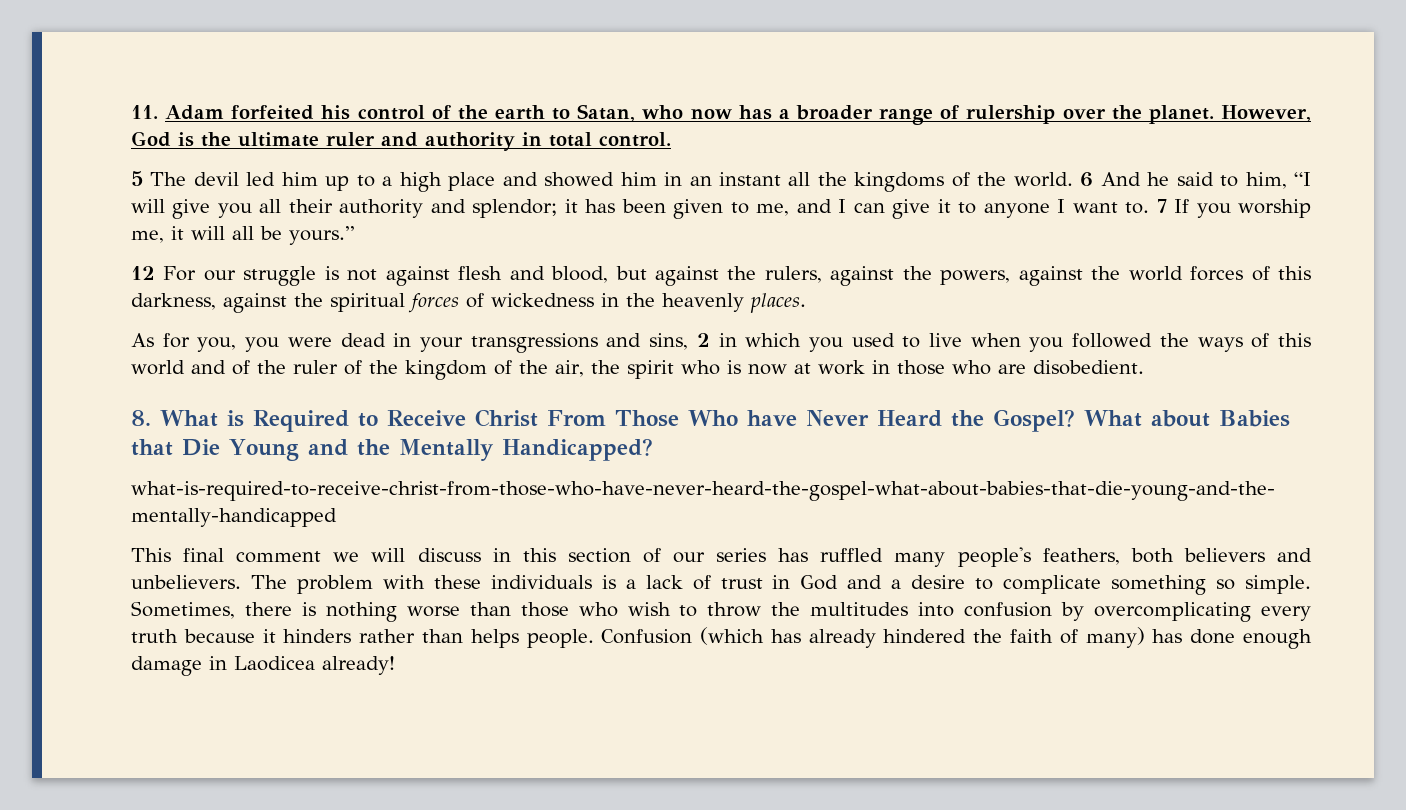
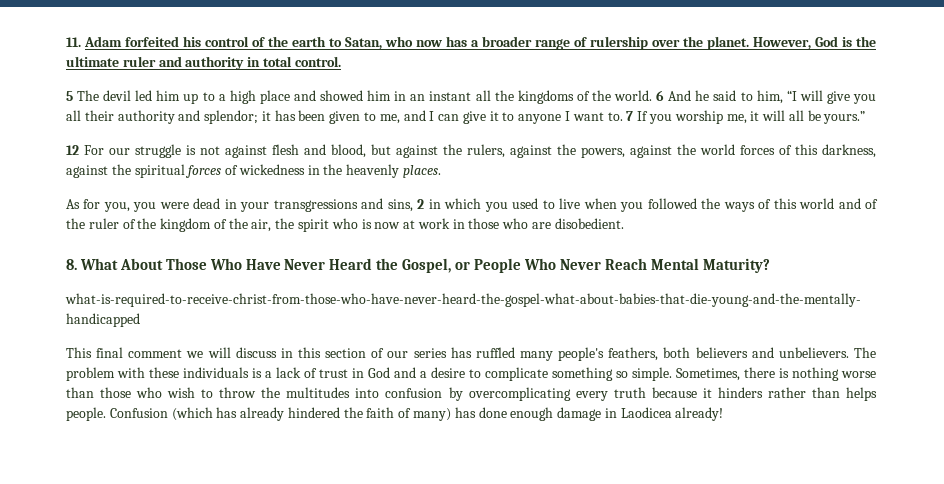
[227,409,606,432] is Required to Receive Christ From -> [119,258,163,270] About
[747,410,797,426] have -> [245,259,281,270] Have
[993,409,1290,432] [131,438,653,461] Gospel? What about Babies that Die Young and the Mentally Handicapped? -> [402,258,770,273] Gospel, or People Who Never Reach Mental Maturity?

